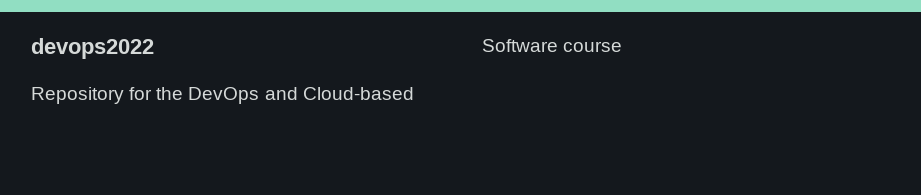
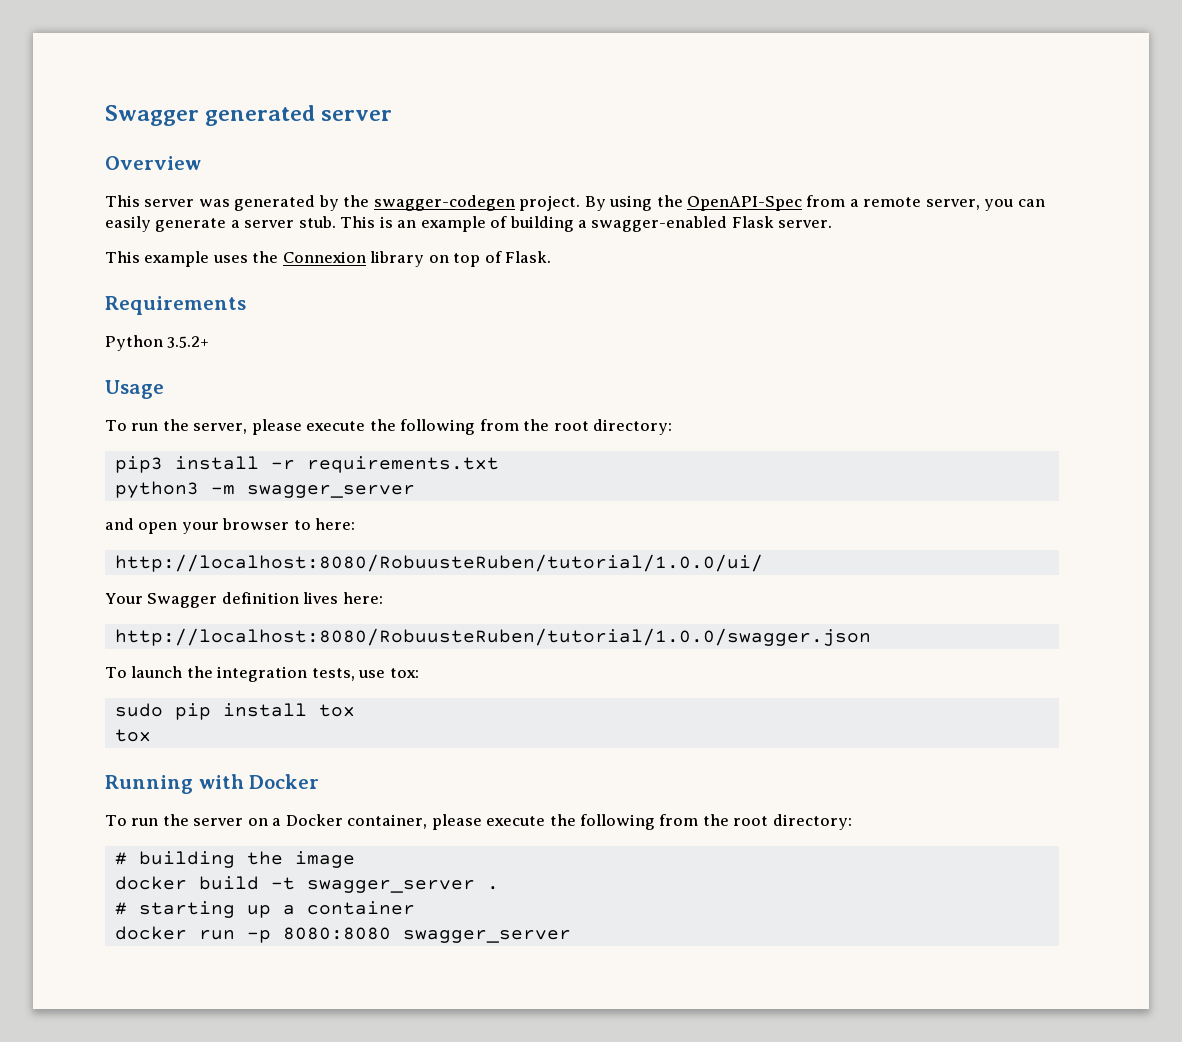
[31,38,154,59] [31,87,414,104] [482,39,623,52] devops2022 // Repository for the DevOps and Cloud-based Software course -> [105,105,393,126] [105,156,201,170] [105,195,1045,211] [105,216,833,232] [105,251,552,267] [105,296,246,315] [105,335,210,351] [105,380,164,399] [105,419,672,435] [114,456,499,473] [114,481,415,498] [105,518,356,534] [114,554,763,572] [105,592,383,608] [114,628,871,646] [105,666,419,682] [114,703,355,720] [114,729,151,742] [105,774,320,794] [105,814,852,830] [114,851,355,868] [114,876,499,893] [114,901,415,918] [114,926,571,943] Swagger generated server // Overview // This server was generated by the swagger-codegen project. By using the OpenAPI-Spec from a remote server, you can easily generate a server stub. This is an example of building a swagger-enabled Flask server. // This example uses the Connexion library on top of Flask. // Requirements // Python 3.5.2+ // Usage // To run the server, please execute the following from the root directory: // pip3 install -r requirements.txt // python3 -m swagger_server // and open your browser to here: // http://localhost:8080/RobuusteRuben/tutorial/1.0.0/ui/ // Your Swagger definition lives here: // http://localhost:8080/RobuusteRuben/tutorial/1.0.0/swagger.json // To launch the integration tests, use tox: // sudo pip install tox // tox // Running with Docker // To run the server on a Docker container, please execute the following from the root directory: // # building the image // docker build -t swagger_server . // # starting up a container // docker run -p 8080:8080 swagger_server

